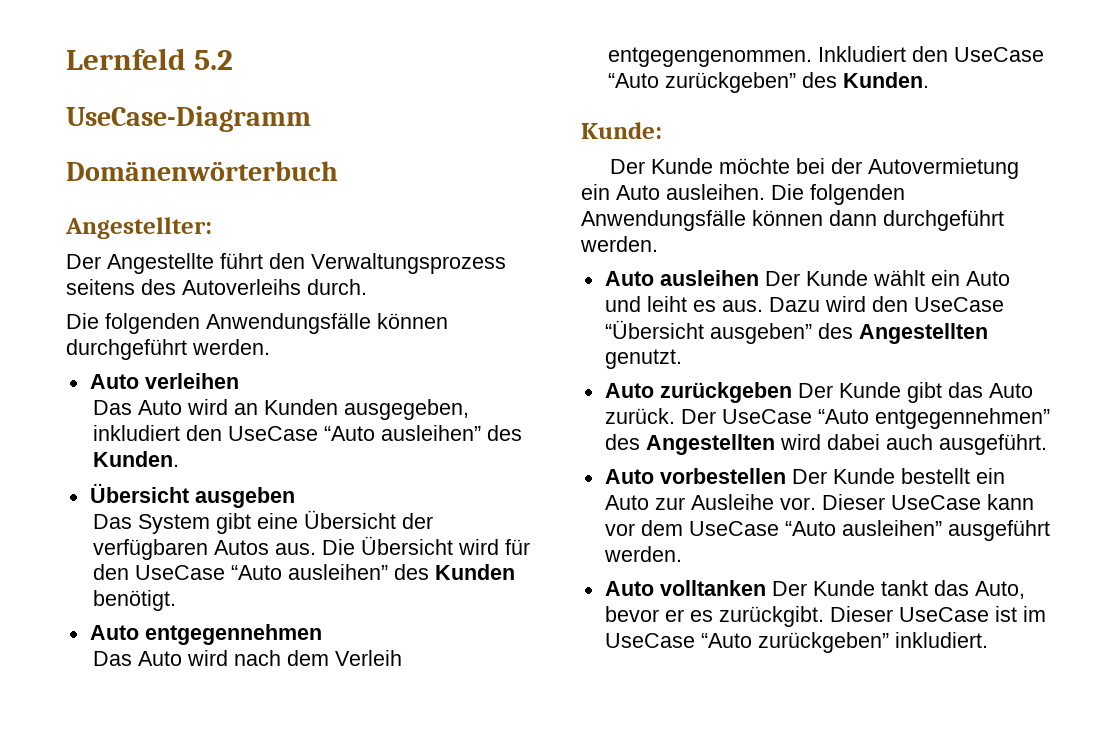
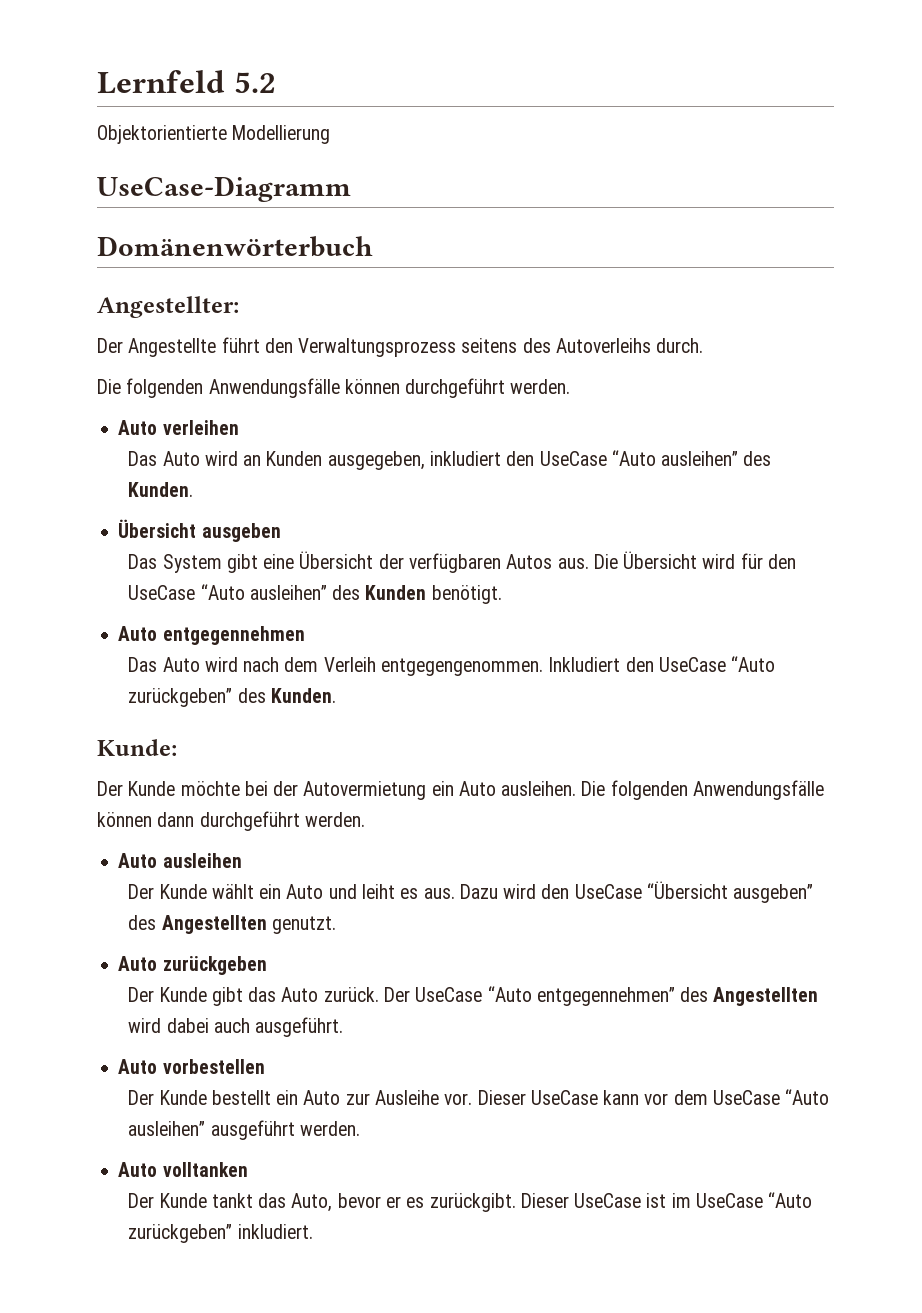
(234, 60) none -> [97,125,331,144] // Objektorientierte Modellierung
(759, 278) none -> (242, 860) //
(792, 392) none -> (267, 965) //
(786, 476) none -> (265, 1066) //
(766, 588) none -> (248, 1169) //

